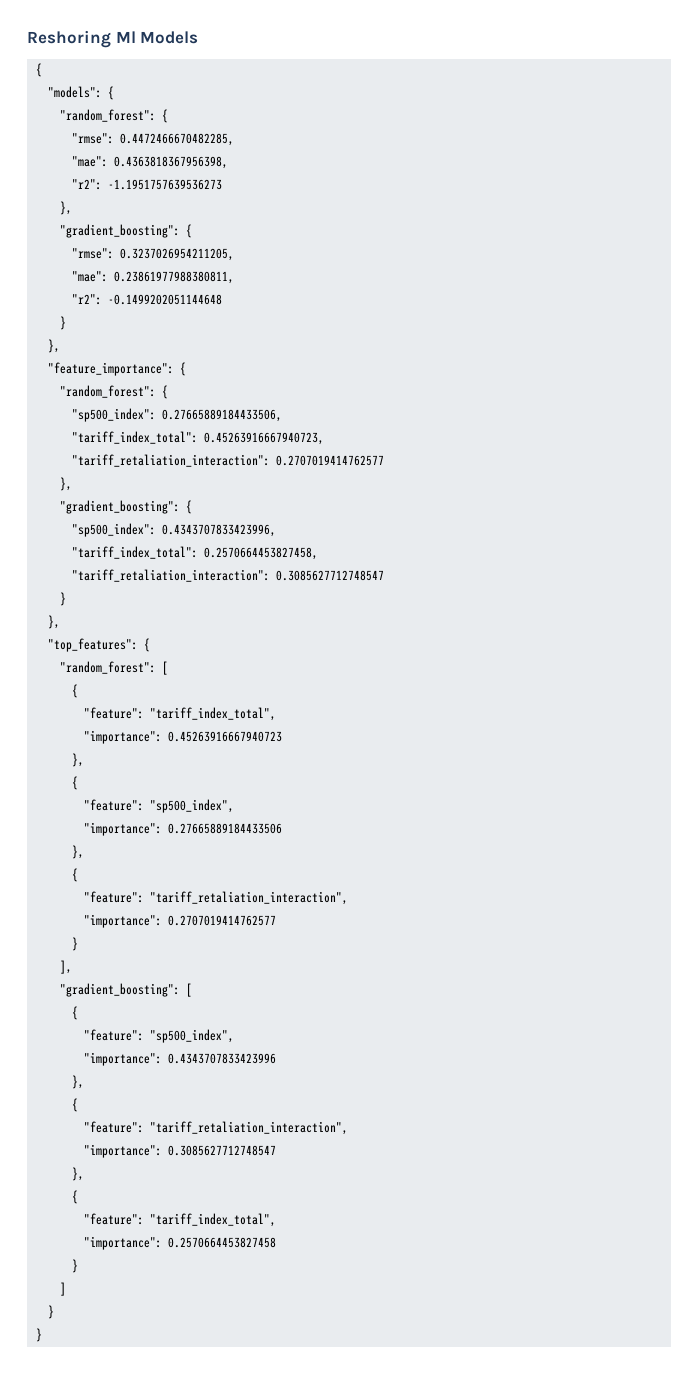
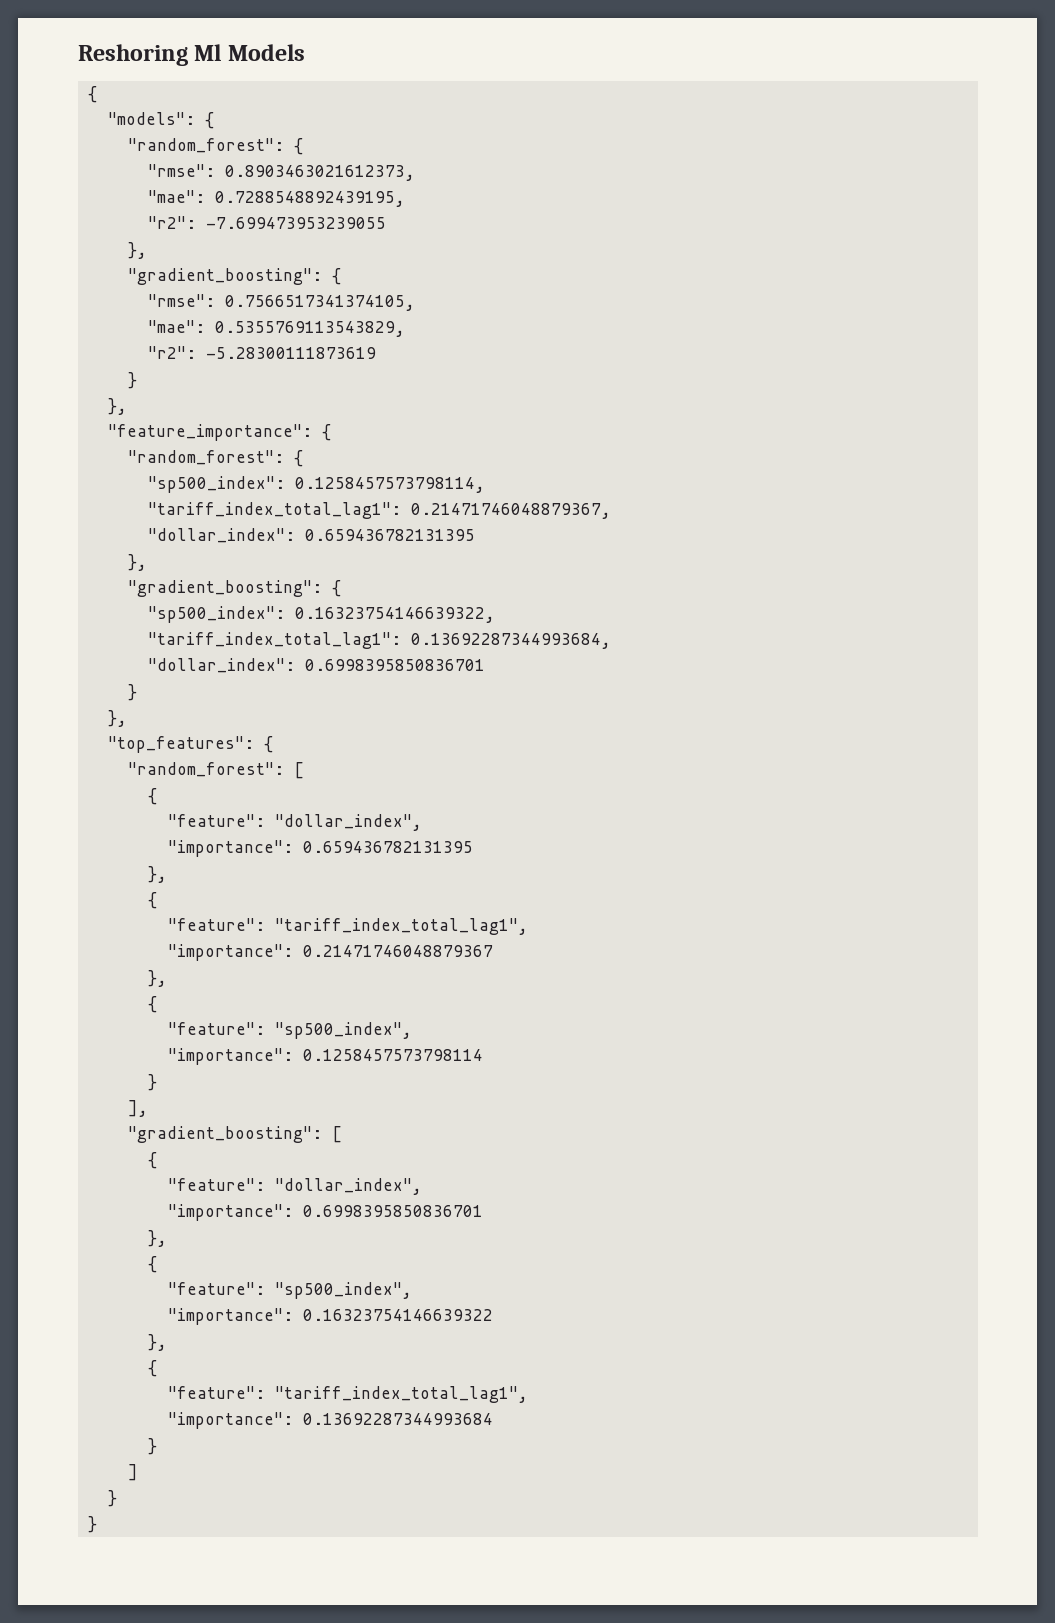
[119,133,234,146] [71,156,228,169] [71,179,222,190] 0.4472466670482285, // "mae": 0.4363818367956398, // "r2": -1.1951757639536273 -> [225,165,416,181] [148,190,406,207] [148,216,387,229] 0.8903463021612373, // "mae": 0.7288548892439195, // "r2": -7.699473953239055
[119,248,234,261] [71,271,234,284] [71,294,222,305] 0.3237026954211205, // "mae": 0.23861977988380811, // "r2": -0.1499202051144648 -> [225,295,416,311] [148,320,406,337] [148,346,377,359] 0.7566517341374105, // "mae": 0.5355769113543829, // "r2": -5.28300111873619
[161,409,282,422] [71,431,324,445] [71,454,384,467] 0.27665889184433506, // "tariff_index_total": 0.45263916667940723, // "tariff_retaliation_interaction": 0.2707019414762577 -> [295,477,486,493] [148,502,612,519] [148,528,476,543] 0.1258457573798114, // "tariff_index_total_lag1": 0.21471746048879367, // "dollar_index": 0.659436782131395
[161,524,276,537] [71,546,318,560] [71,569,384,582] 0.4343707833423996, // "tariff_index_total": 0.2570664453827458, // "tariff_retaliation_interaction": 0.3085627712748547 -> [295,607,496,623] [148,632,612,649] [148,658,486,673] 0.16323754146639322, // "tariff_index_total_lag1": 0.13692287344993684, // "dollar_index": 0.6998395850836701
[149,707,276,721] [83,730,282,744] [71,753,84,767] [71,776,78,790] [83,799,234,813] [83,822,282,836] [71,845,84,859] [71,868,78,882] [83,891,348,905] [83,914,276,928] "tariff_index_total", // "importance": 0.45263916667940723 // }, // { // "feature": "sp500_index", // "importance": 0.27665889184433506 // }, // { // "feature": "tariff_retaliation_interaction", // "importance": 0.2707019414762577 -> [275,814,423,831] [168,840,474,857] [148,866,168,883] [148,892,158,909] [168,918,529,935] [168,944,494,961] [148,970,168,987] [148,996,158,1013] [168,1022,413,1039] [168,1048,484,1065] "dollar_index", // "importance": 0.659436782131395 // }, // { // "feature": "tariff_index_total_lag1", // "importance": 0.21471746048879367 // }, // { // "feature": "sp500_index", // "importance": 0.1258457573798114
[149,1029,234,1043] [83,1052,276,1066] [71,1075,84,1089] [71,1098,78,1112] [83,1121,348,1135] [83,1144,276,1158] [71,1167,84,1181] [71,1190,78,1204] [83,1213,276,1227] [83,1236,276,1250] "sp500_index", // "importance": 0.4343707833423996 // }, // { // "feature": "tariff_retaliation_interaction", // "importance": 0.3085627712748547 // }, // { // "feature": "tariff_index_total", // "importance": 0.2570664453827458 -> [275,1178,423,1195] [168,1204,484,1221] [148,1230,168,1247] [148,1256,158,1273] [168,1282,413,1299] [168,1308,494,1325] [148,1334,168,1351] [148,1360,158,1377] [168,1386,529,1403] [168,1412,494,1429] "dollar_index", // "importance": 0.6998395850836701 // }, // { // "feature": "sp500_index", // "importance": 0.16323754146639322 // }, // { // "feature": "tariff_index_total_lag1", // "importance": 0.13692287344993684

